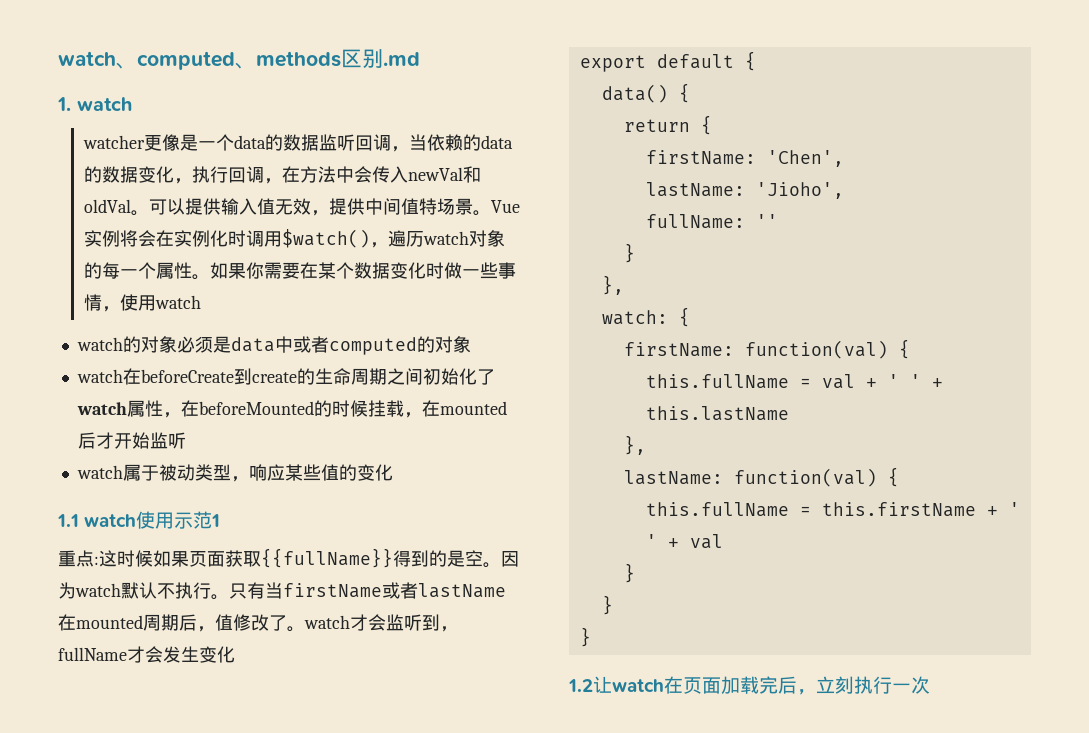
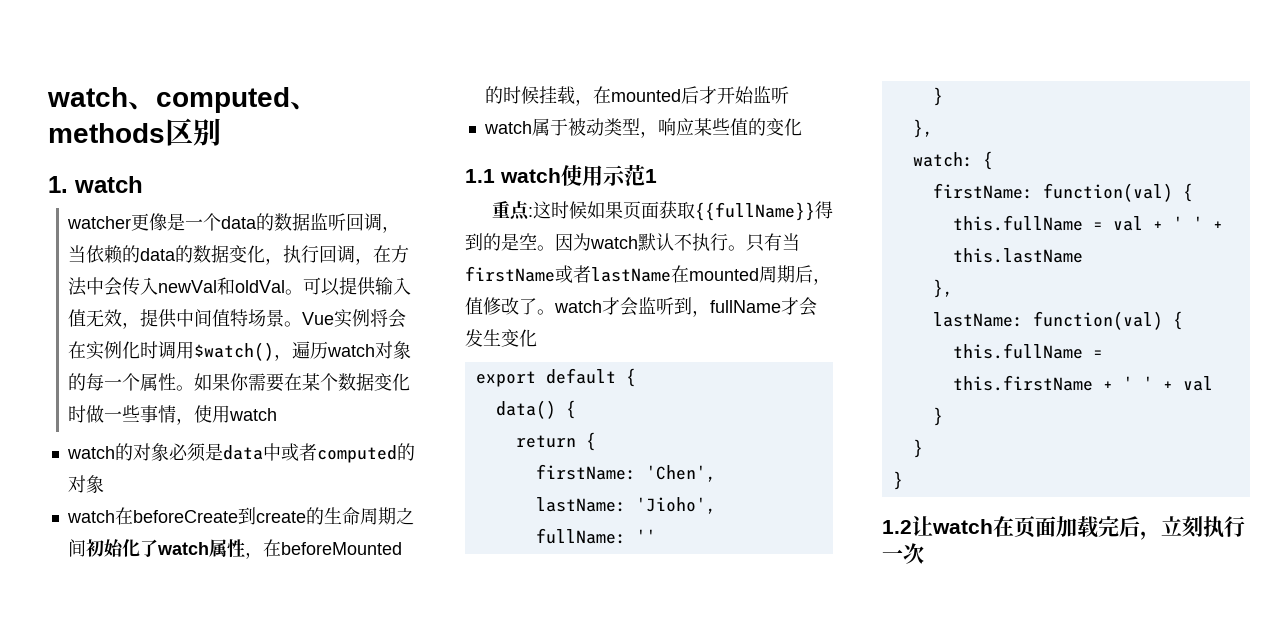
[383,52,420,66] .md -> (221, 132) none

